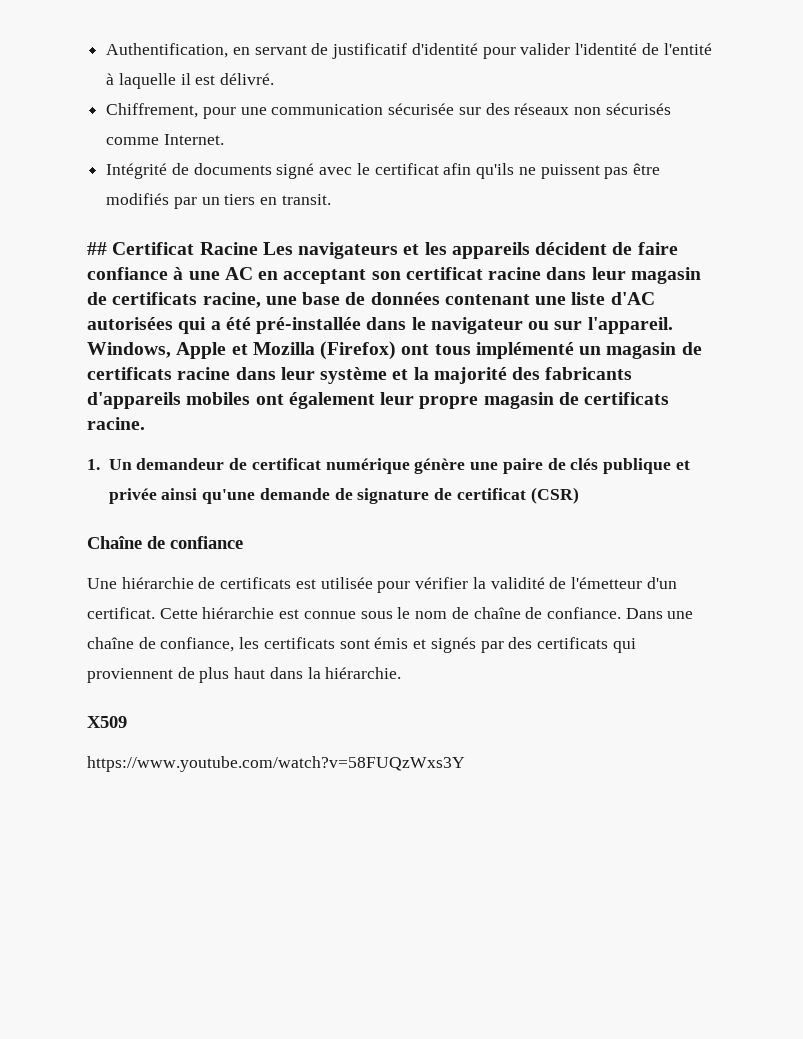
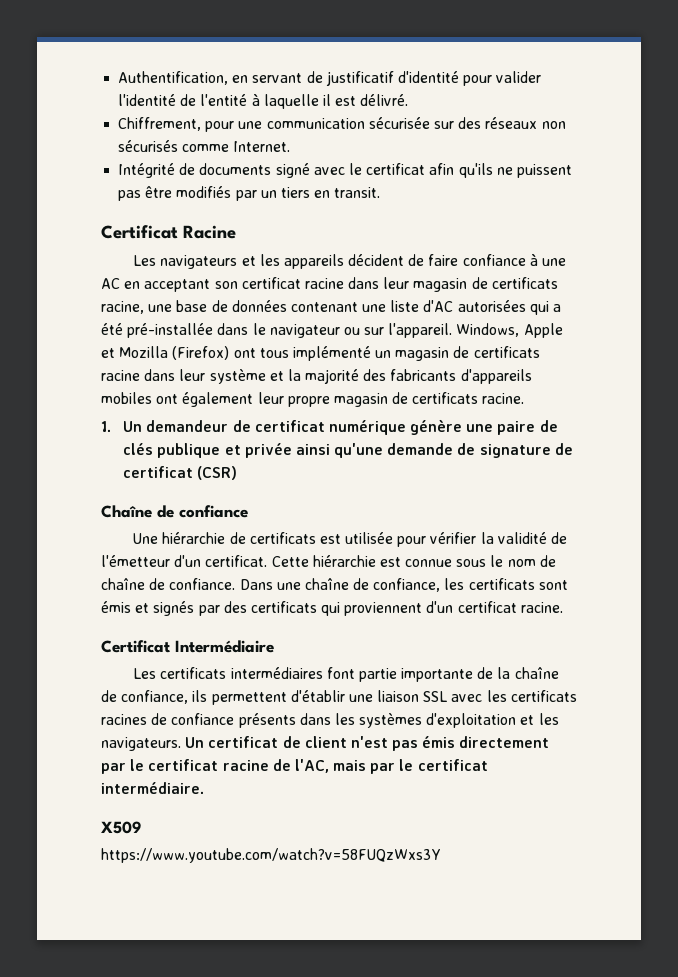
[87,242,107,255] ## -> (381, 192) none
(258, 248) none -> (236, 232) //
[177,667,402,683] de plus haut dans la hiérarchie. -> [426,601,563,613] [101,640,274,653] [133,667,559,682] [101,690,577,705] [101,713,559,728] [101,736,550,751] [101,759,488,774] [101,782,204,794] d'un certificat racine. // Certificat Intermédiaire // Les certificats intermédiaires font partie importante de la chaîne de confiance, ils permettent d'établir une liaison SSL avec les certificats racines de confiance présents dans les systèmes d'exploitation et les navigateurs. Un certificat de client n'est pas émis directement par le certificat racine de l'AC, mais par le certificat intermédiaire.

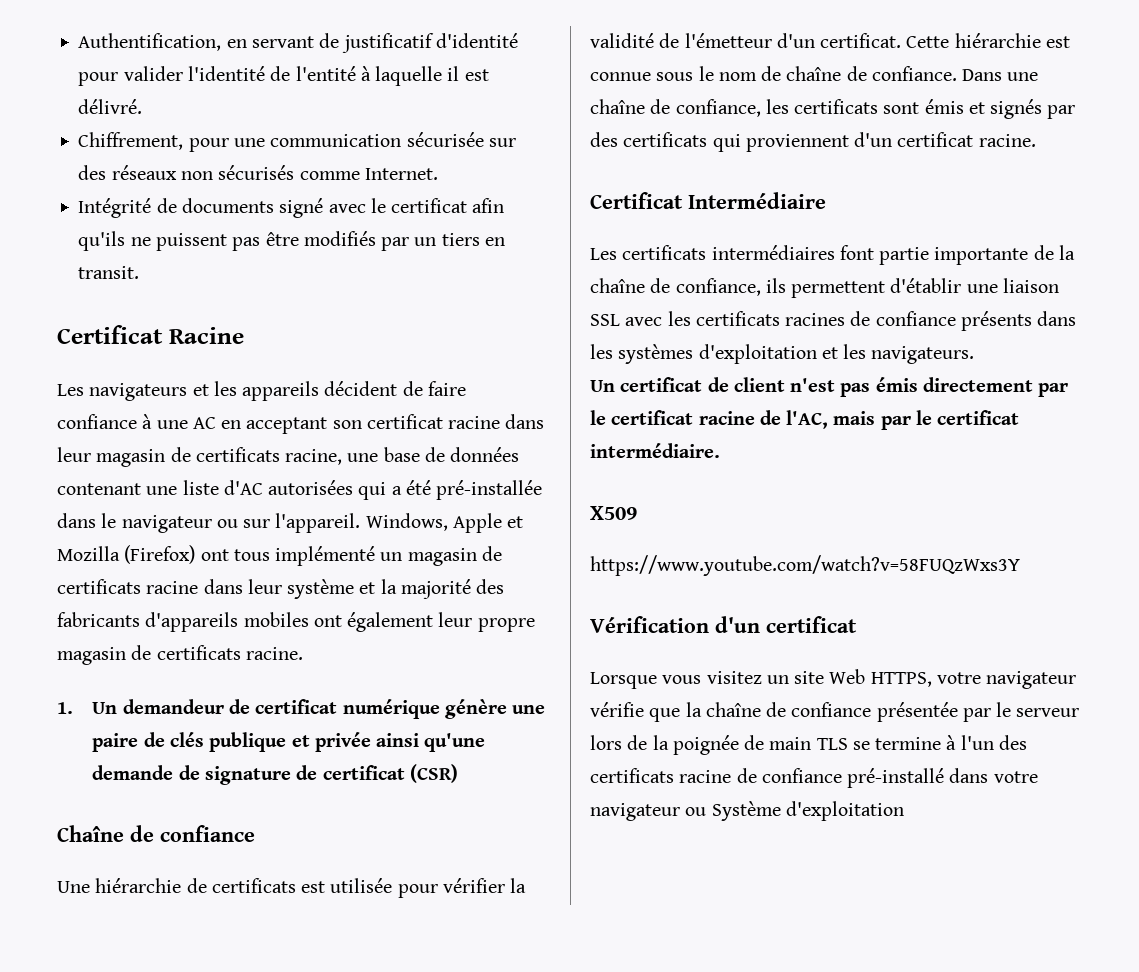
(181, 744) none -> (975, 355) //
(441, 855) none -> [590,616,857,633] [590,669,1077,689] [590,702,1080,722] [590,735,1027,755] [590,768,1038,788] [590,801,904,821] // Vérification d'un certificat // Lorsque vous visitez un site Web HTTPS, votre navigateur vérifie que la chaîne de confiance présentée par le serveur lors de la poignée de main TLS se termine à l'un des certificats racine de confiance pré-installé dans votre navigateur ou Système d'exploitation

